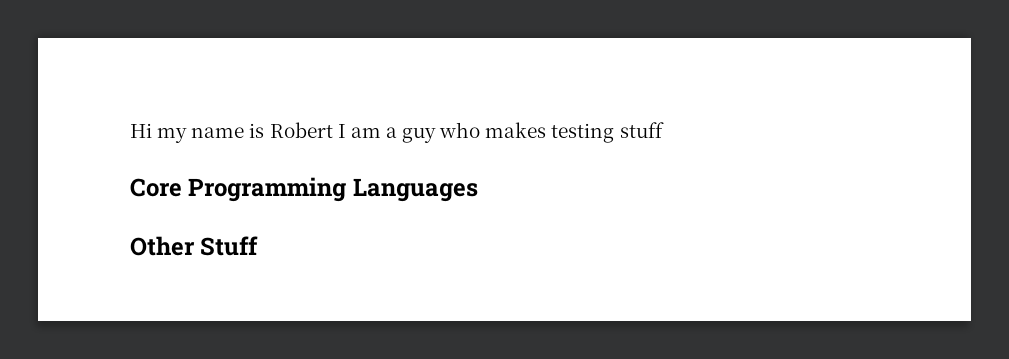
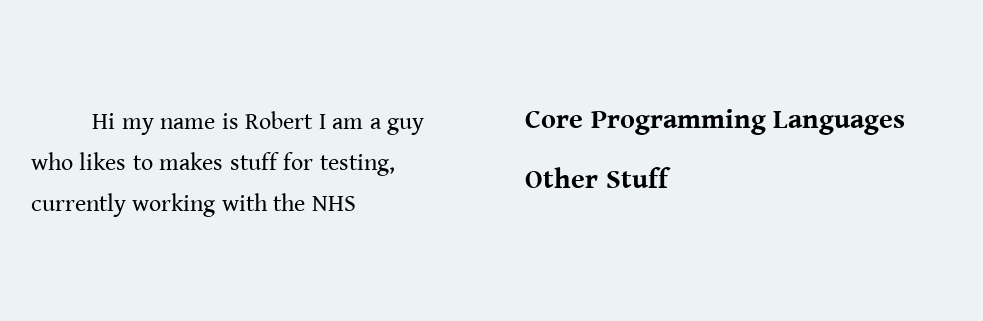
[485,122,664,143] makes testing stuff -> [79,152,395,176] [31,193,356,217] likes to makes stuff for testing, currently working with the NHS

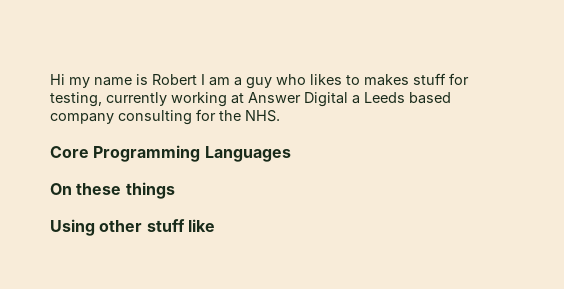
[221,193,356,211] [525,109,906,135] [525,167,671,188] with the NHS // Core Programming Languages // Other Stuff -> [231,92,451,107] [50,109,280,125] [50,145,291,162] [50,182,175,199] [50,219,215,236] at Answer Digital a Leeds based company consulting for the NHS. // Core Programming Languages // On these things // Using other stuff like

